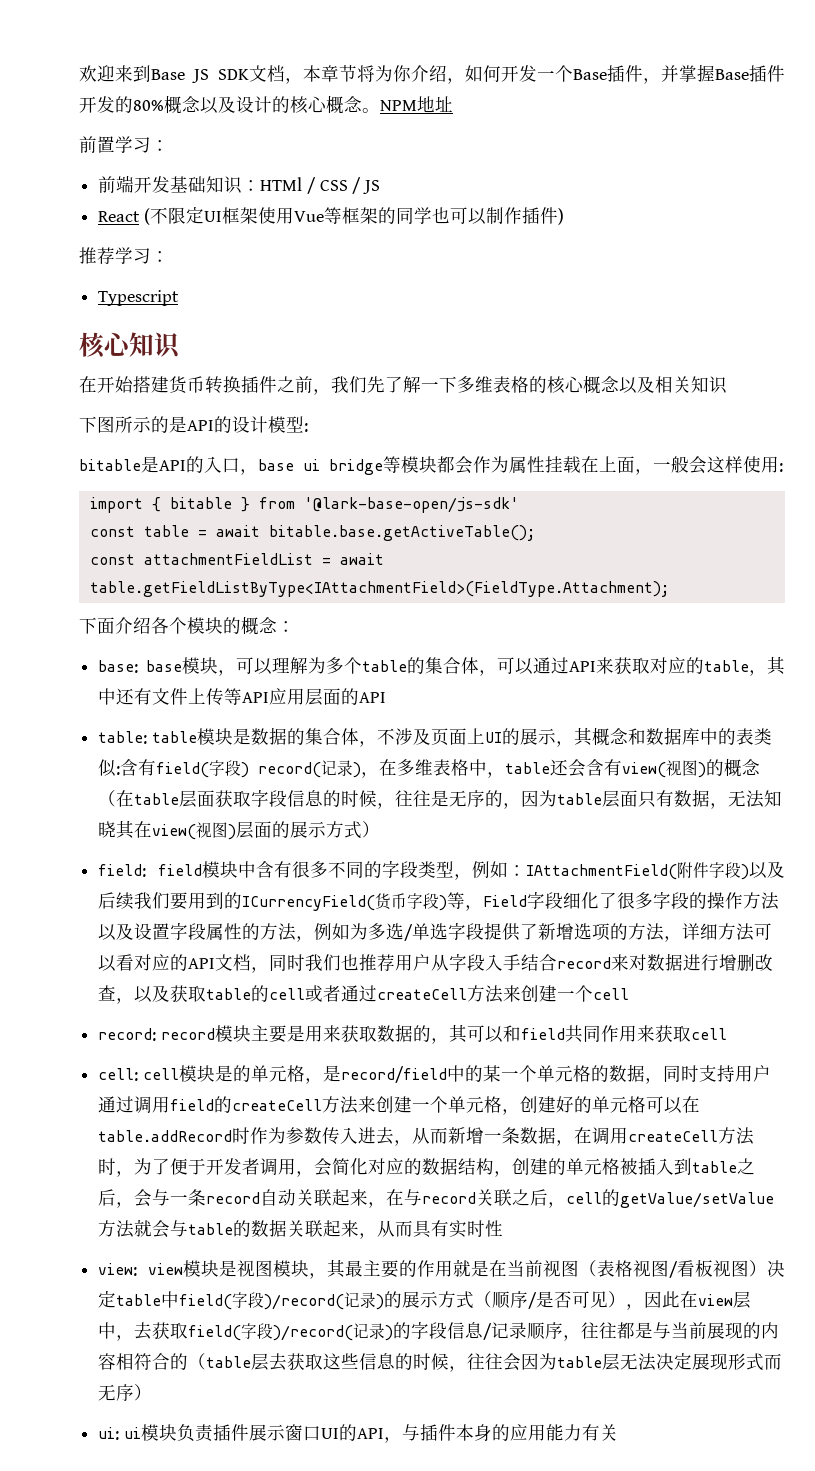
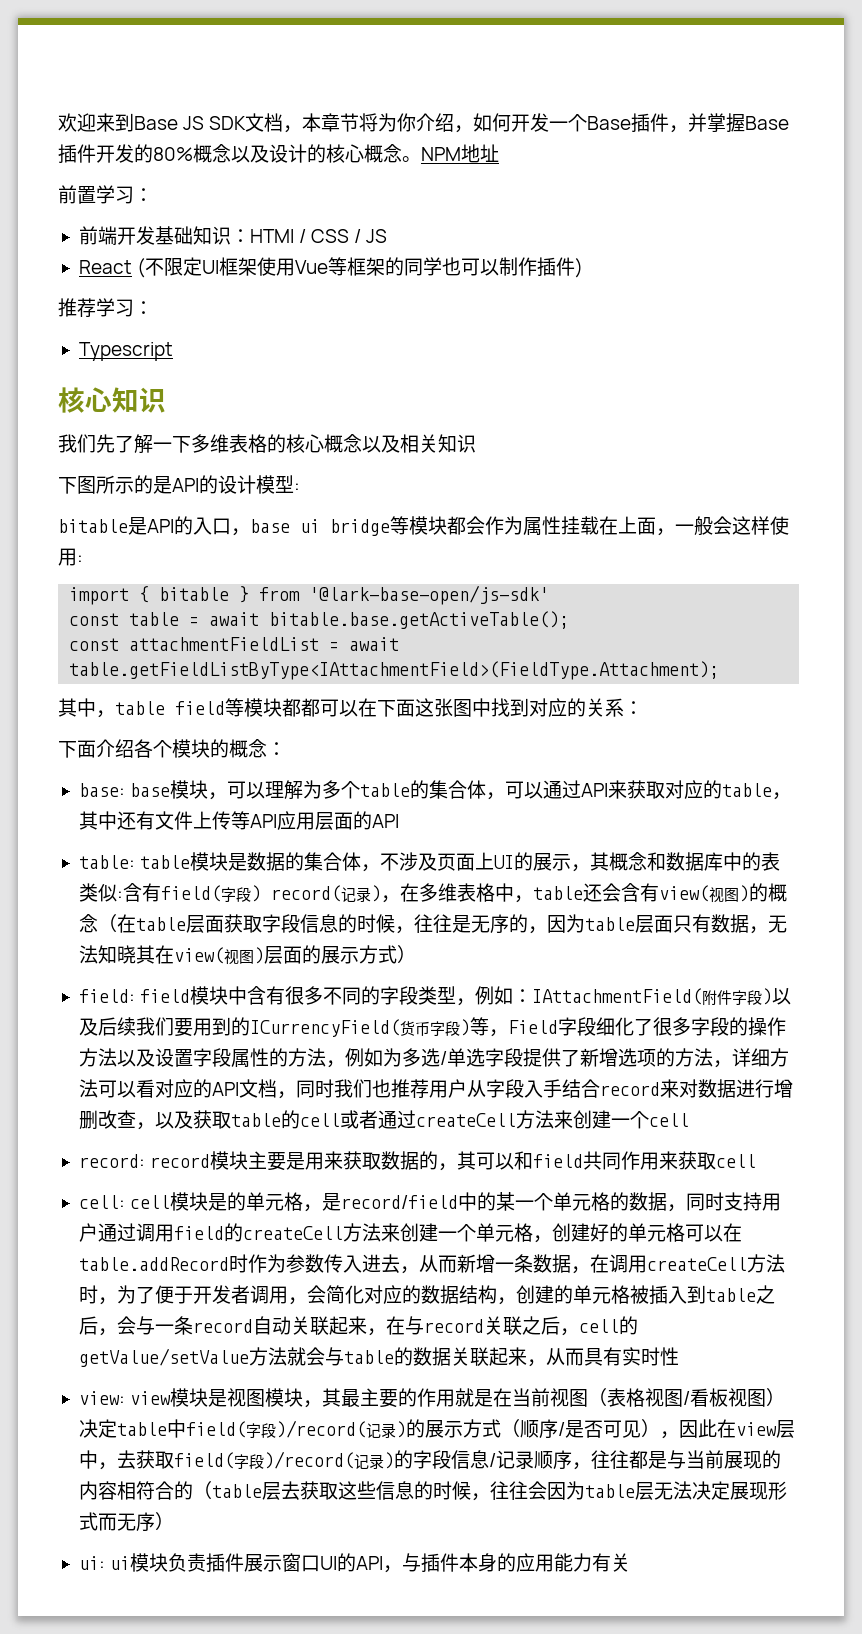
[79,376,331,395] 在开始搭建货币转换插件之前， -> (166, 400) none
(669, 589) none -> [58,698,643,718] // 其中，table field等模块都都可以在下面这张图中找到对应的关系：

